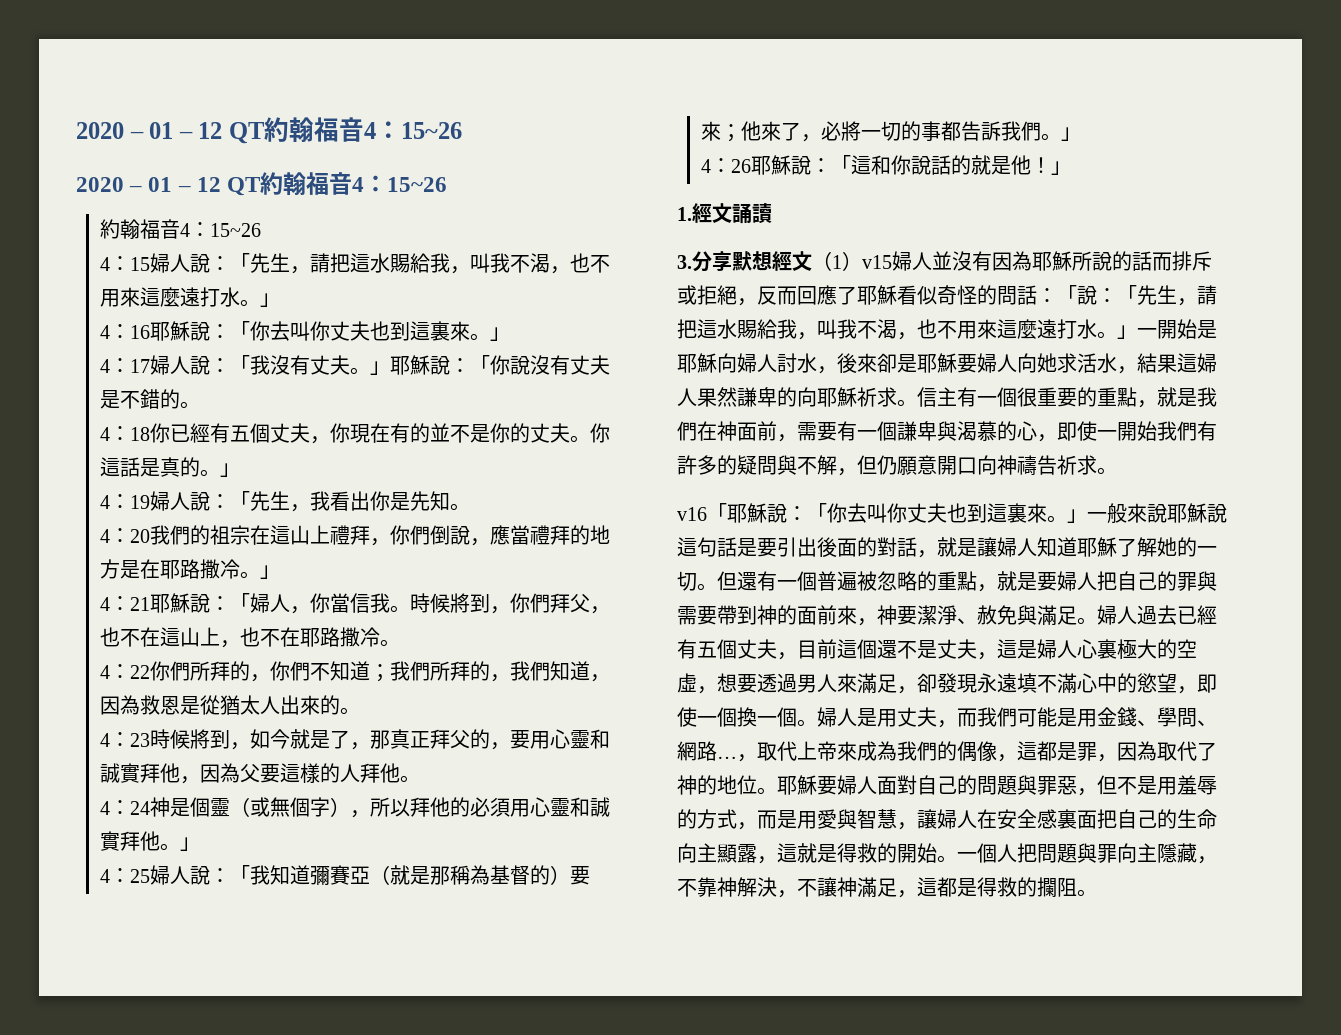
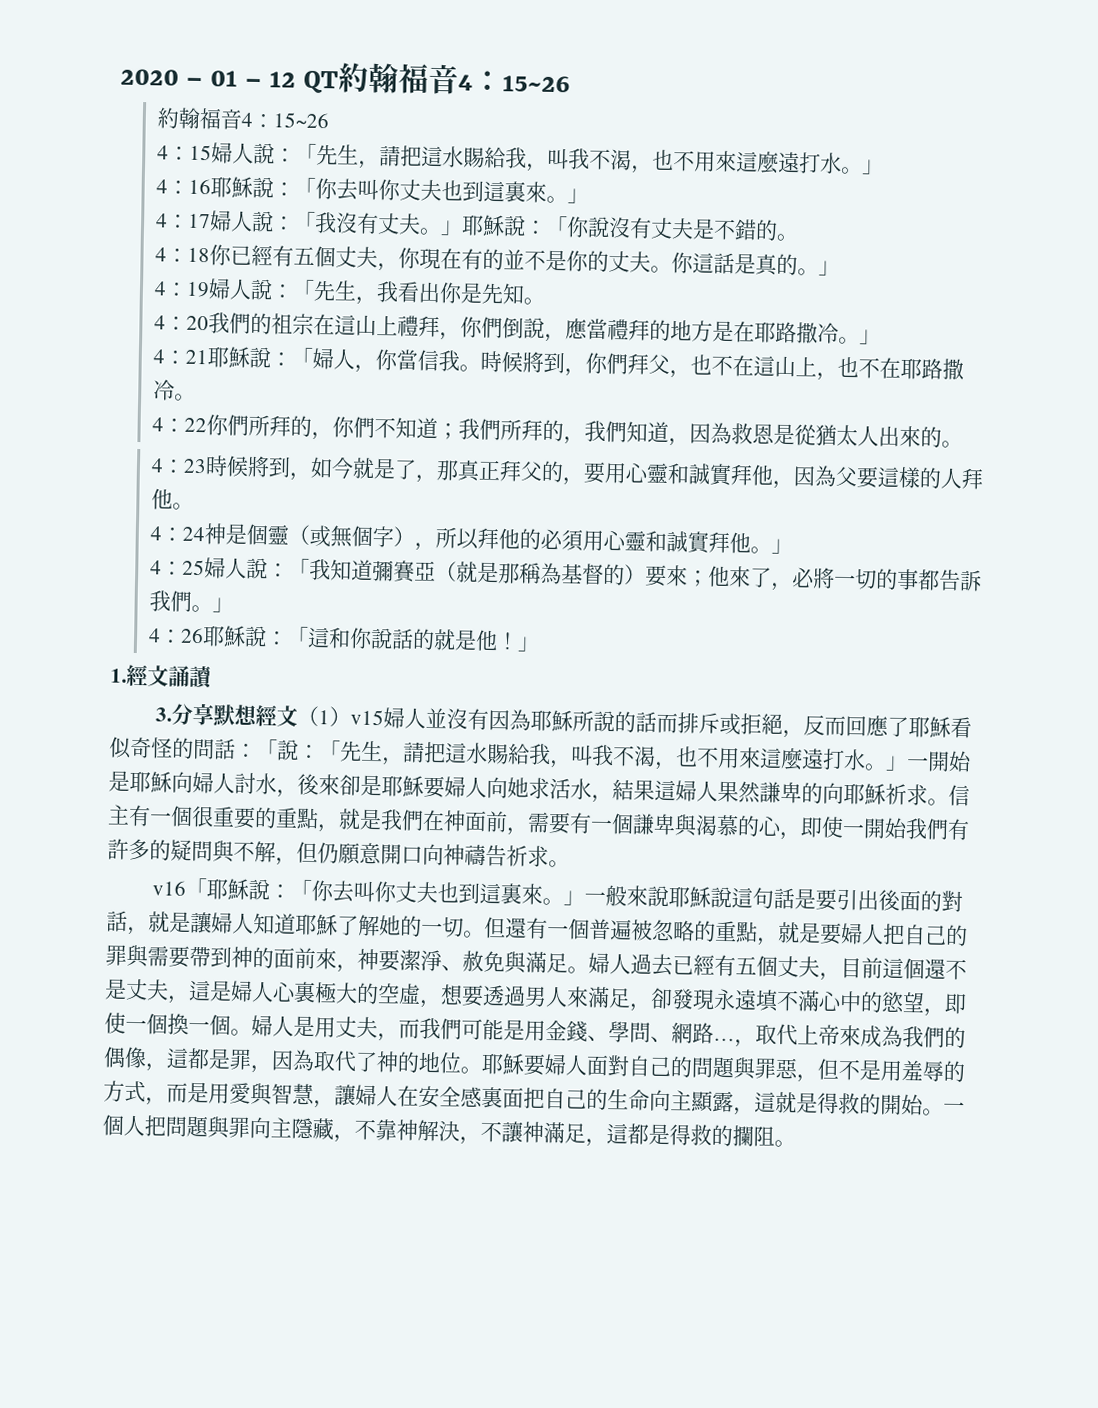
[76,172,448,196] // 2020 – 01 – 12 QT約翰福音4：15~26 -> (570, 84) none

